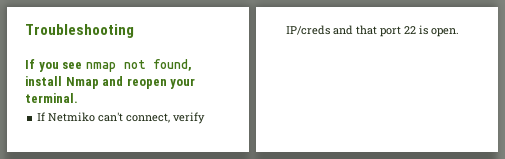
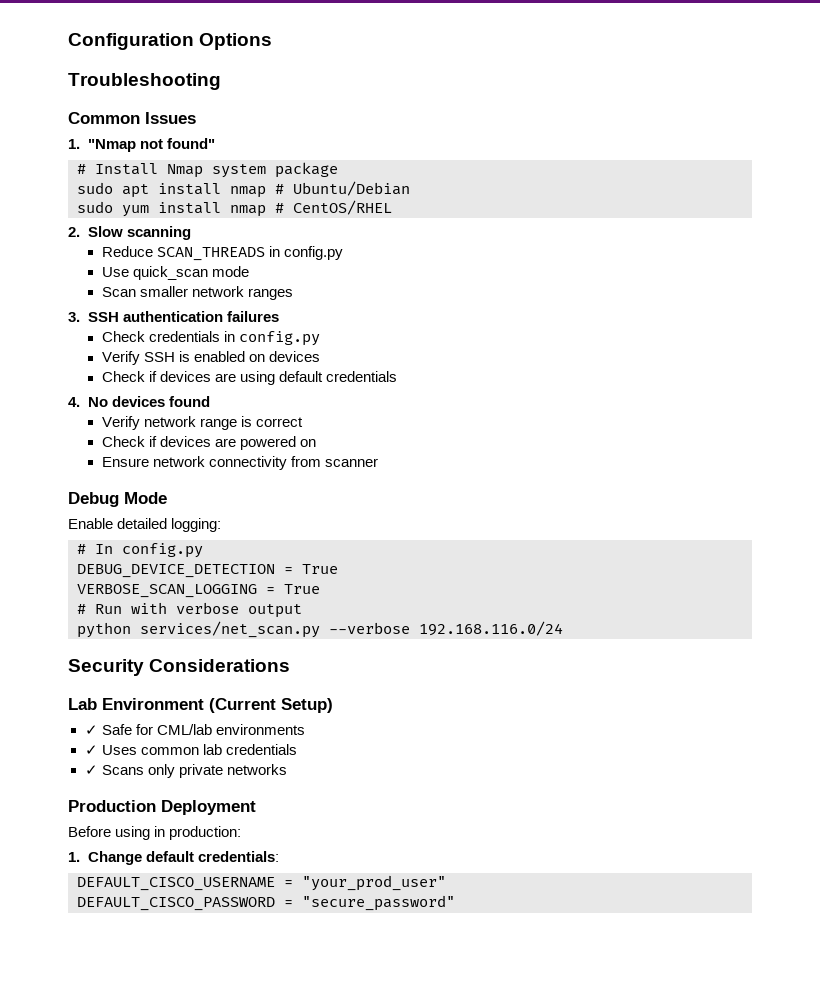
(25, 31) none -> [68,33,273,50] Configuration Options //
[25,59,192,72] [25,76,196,89] [25,93,78,103] [37,112,206,124] [286,25,460,37] If you see nmap not found, install Nmap and reopen your terminal. // If Netmiko can't connect, verify IP/creds and that port 22 is open. -> [68,112,196,124] [68,138,215,152] [77,162,338,178] [77,181,410,198] [77,200,392,217] [68,226,191,240] [101,246,343,261] [101,266,249,280] [101,286,293,300] [68,311,279,322] [101,331,320,346] [101,351,320,365] [101,371,397,385] [68,396,210,407] [101,416,303,430] [101,436,316,450] [101,456,378,470] [68,492,167,507] [68,518,222,532] [77,543,203,558] [77,564,338,578] [77,584,320,598] [77,602,302,618] [77,621,563,638] [68,659,291,676] [68,698,333,713] [84,724,305,735] [84,744,297,755] [84,764,287,778] [68,800,256,815] [68,826,242,840] [68,851,279,865] [77,875,446,891] [77,895,455,911] Common Issues // 1. "Nmap not found" // # Install Nmap system package // sudo apt install nmap # Ubuntu/Debian // sudo yum install nmap # CentOS/RHEL // 2. Slow scanning // Reduce SCAN_THREADS in config.py // Use quick_scan mode // Scan smaller network ranges // 3. SSH authentication failures // Check credentials in config.py // Verify SSH is enabled on devices // Check if devices are using default credentials // 4. No devices found // Verify network range is correct // Check if devices are powered on // Ensure network connectivity from scanner // Debug Mode // Enable detailed logging: // # In config.py // DEBUG_DEVICE_DETECTION = True // VERBOSE_SCAN_LOGGING = True // # Run with verbose output // python services/net_scan.py --verbose 192.168.116.0/24 // Security Considerations // Lab Environment (Current Setup) // ✓ Safe for CML/lab environments // ✓ Uses common lab credentials // ✓ Scans only private networks // Production Deployment // Before using in production: // 1. Change default credentials: // DEFAULT_CISCO_USERNAME = "your_prod_user" // DEFAULT_CISCO_PASSWORD = "secure_password"

